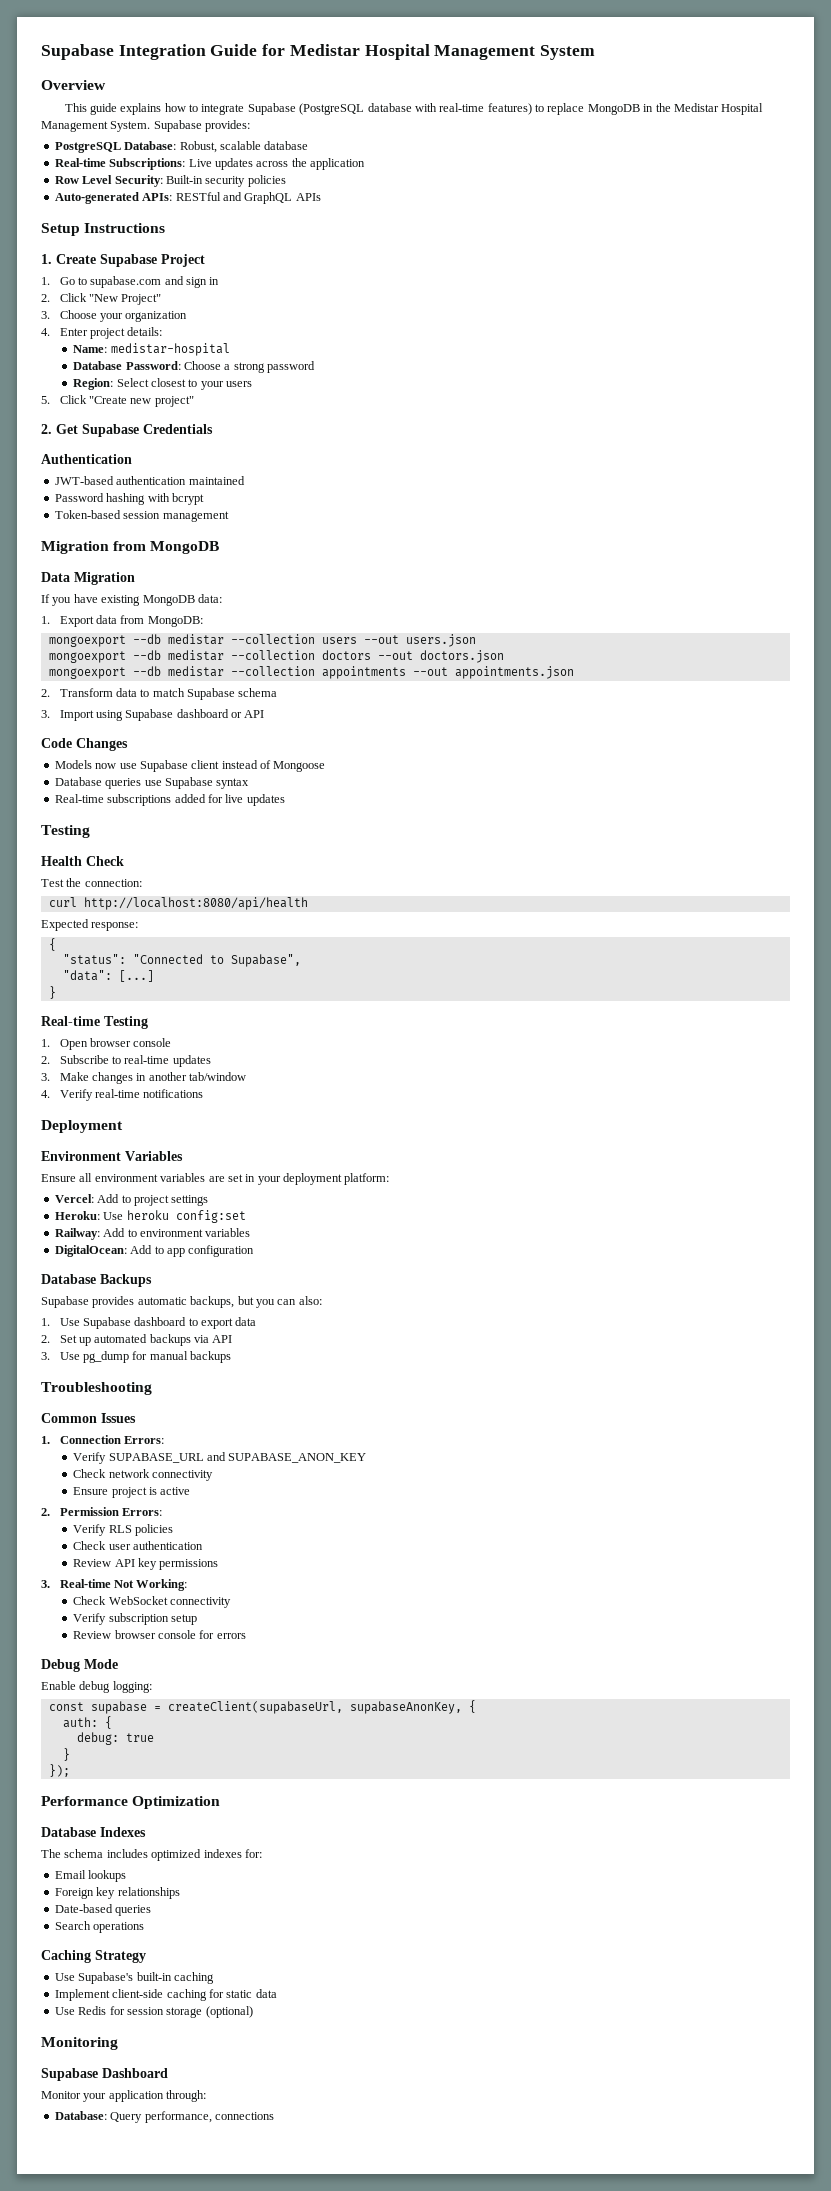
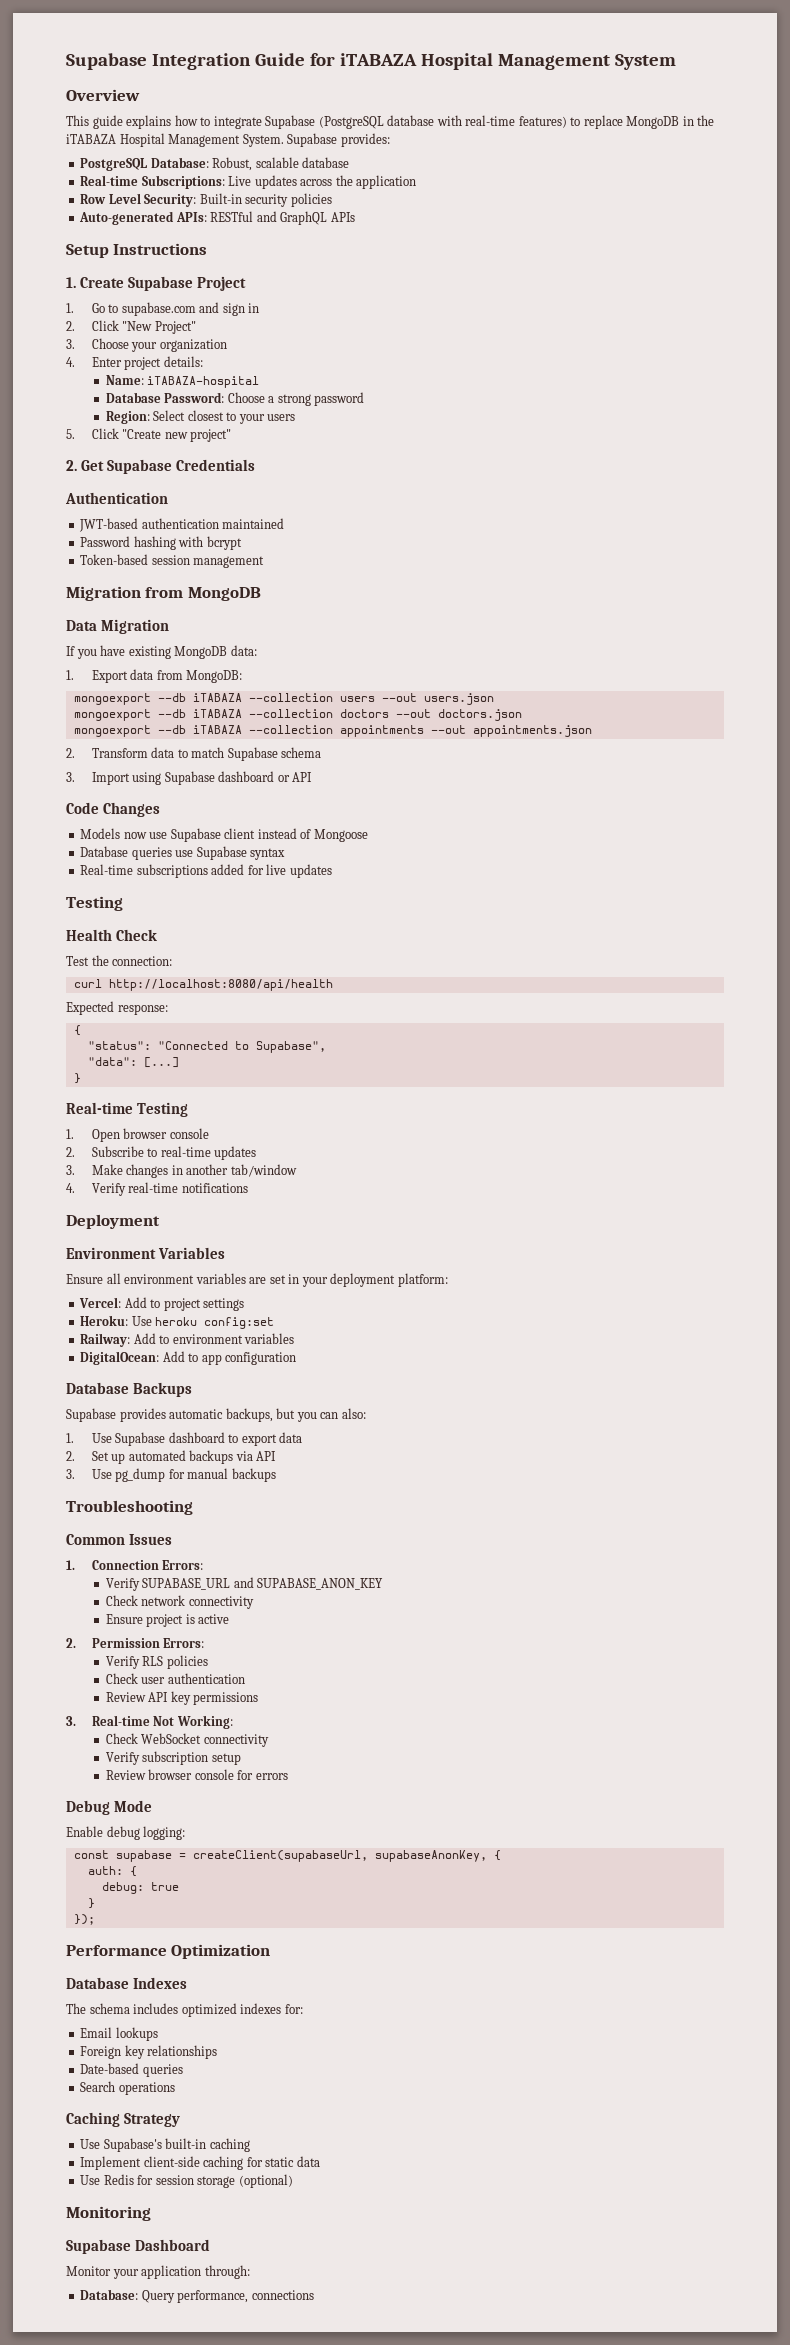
[289,44,360,56] Medistar -> [339,53,417,66] iTABAZA
[673,103,719,112] Medistar -> [66,134,116,144] iTABAZA
[110,343,230,356] medistar-hospital -> [147,376,260,388] iTABAZA-hospital
[167,634,224,645] medistar -> [192,693,242,702] iTABAZA
[167,650,224,661] medistar -> [192,709,242,718] iTABAZA
[167,666,224,677] medistar -> [192,725,242,734] iTABAZA

